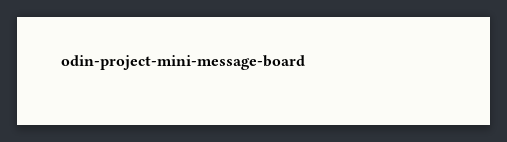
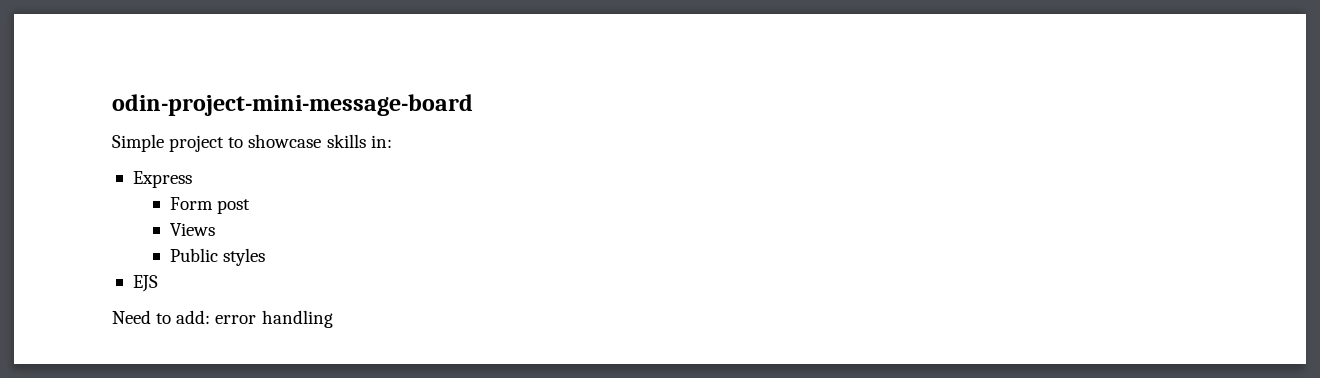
(305, 62) none -> [112,134,392,152] [132,171,192,188] [169,197,250,214] [169,223,215,236] [169,248,265,266] [132,275,158,292] [112,310,333,328] // Simple project to showcase skills in: // Express // Form post // Views // Public styles // EJS // Need to add: error handling

